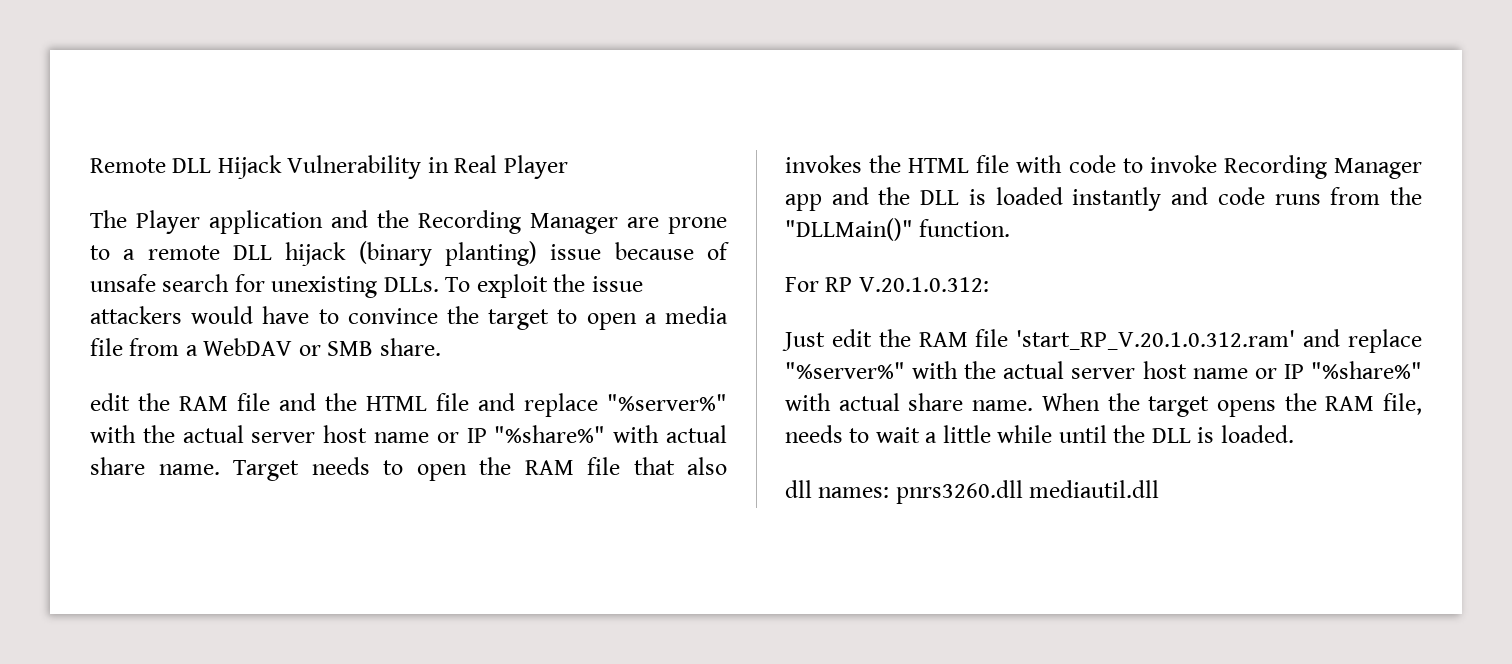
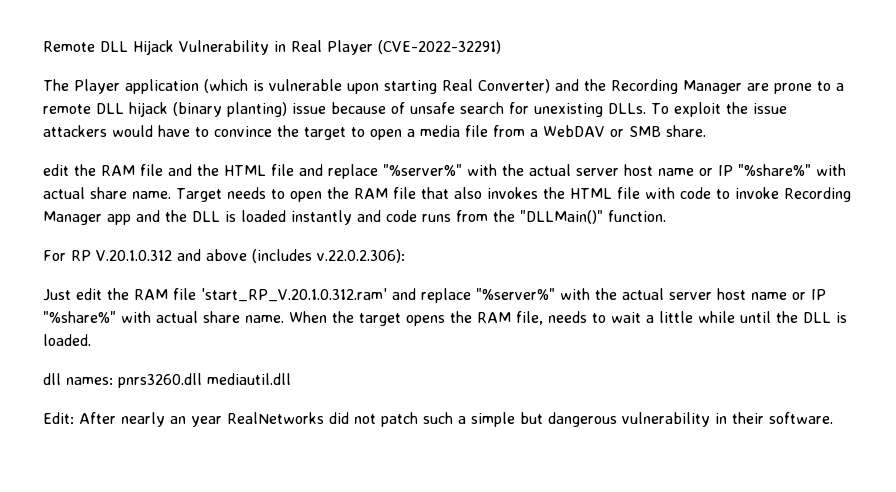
(568, 167) none -> [378,40,501,54] (CVE-2022-32291)
(323, 222) none -> [204,79,550,94] (which is vulnerable upon starting Real Converter)
[858,277,989,292] V.20.1.0.312: -> [96,249,405,263] V.20.1.0.312 and above (includes v.22.0.2.306):
(1160, 489) none -> [43,412,833,427] // Edit: After nearly an year RealNetworks did not patch such a simple but dangerous vulnerability in their software.

